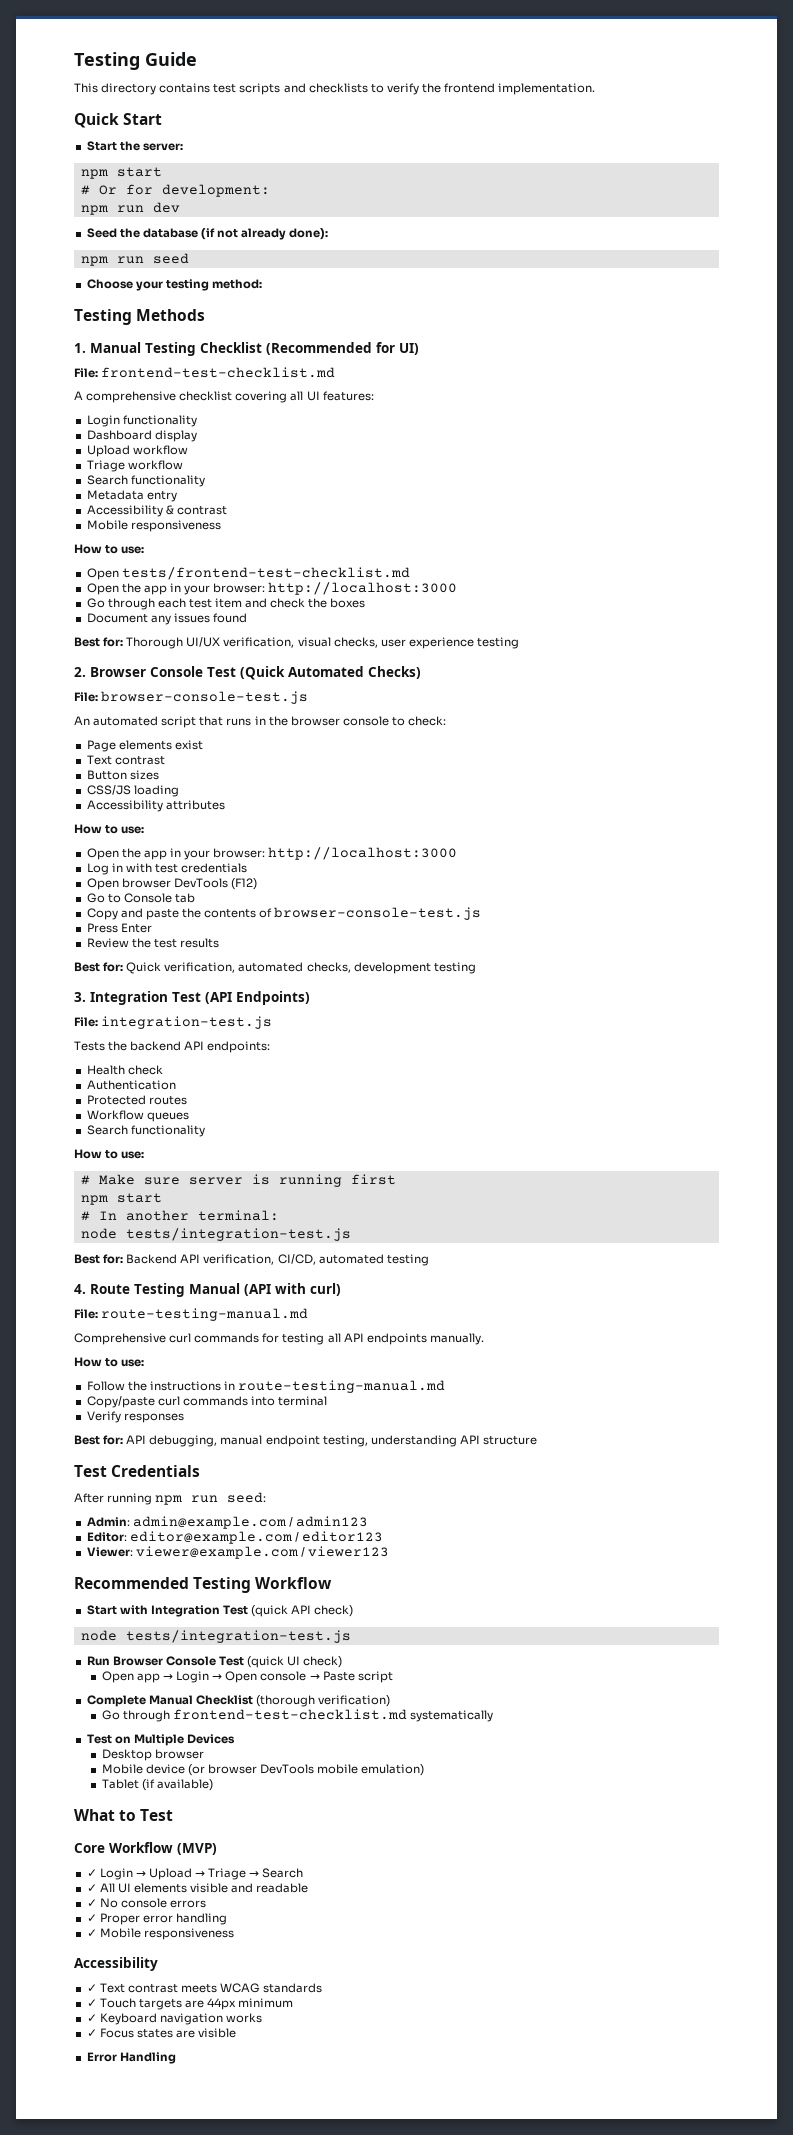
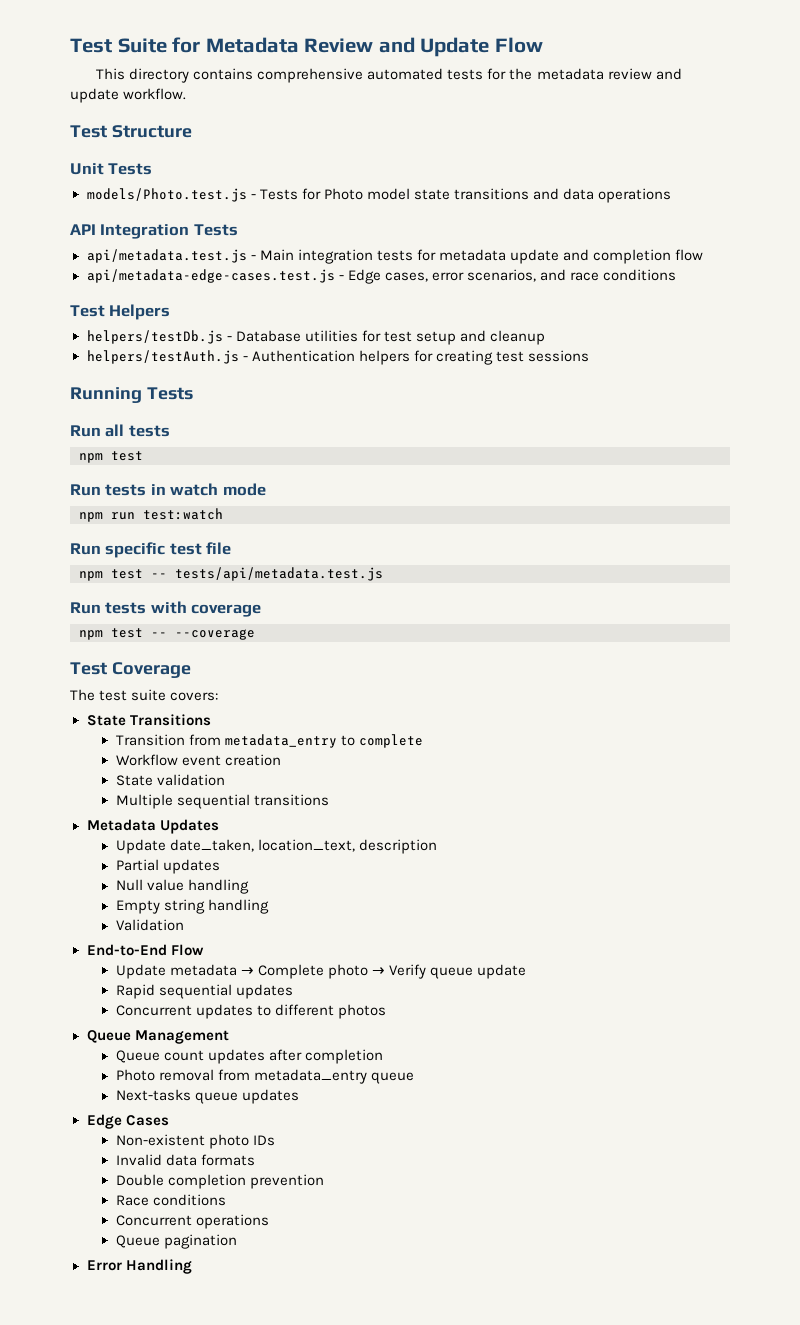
[74,52,197,70] [74,83,596,95] [74,113,163,128] [86,141,183,151] [80,167,162,179] [80,184,270,197] [80,202,180,215] [86,228,329,240] [80,253,189,266] [86,279,262,291] [74,309,206,325] [74,342,419,356] [74,367,336,378] [74,391,374,403] [86,415,197,427] [86,430,197,442] [86,445,188,457] [86,460,183,472] [86,475,205,487] [86,490,177,502] [86,505,227,517] [86,520,221,532] [74,544,145,554] [86,567,410,580] [86,582,458,595] [86,598,366,610] [86,613,247,625] [74,637,519,649] [74,666,421,680] [74,691,309,704] [74,716,447,728] [86,740,203,752] [86,755,165,765] [86,770,159,780] [86,785,179,797] [86,800,225,812] [74,824,145,834] [86,847,458,860] [86,863,248,875] [86,878,257,890] [86,893,195,903] [86,907,482,920] [86,923,152,933] [86,938,219,948] [74,962,476,974] [74,991,310,1005] [74,1016,273,1029] [74,1041,271,1053] [86,1065,163,1075] [86,1080,176,1090] [86,1095,187,1105] [86,1110,189,1122] [86,1125,205,1137] [74,1149,145,1159] [80,1174,396,1187] [80,1193,162,1205] [80,1210,279,1221] [80,1228,351,1241] [74,1254,429,1266] [74,1283,341,1297] [74,1308,309,1321] [74,1333,484,1345] [74,1357,145,1367] [86,1380,446,1393] [86,1396,328,1408] [86,1411,184,1423] [74,1435,537,1447] [74,1465,201,1477] [74,1492,267,1505] [86,1516,368,1529] [86,1531,383,1544] [86,1546,389,1559] [74,1577,333,1593] [86,1605,354,1617] [80,1630,351,1643] [86,1656,343,1668] [101,1671,393,1683] [86,1695,391,1707] [101,1709,494,1722] [86,1734,235,1746] [101,1749,204,1761] [101,1764,425,1776] [101,1779,213,1791] [74,1809,174,1821] [74,1842,217,1855] [86,1868,304,1880] [86,1883,309,1893] [86,1898,206,1908] [86,1913,227,1925] [86,1928,234,1940] [74,1957,158,1971] [86,1983,323,1993] [86,1998,294,2010] [86,2013,262,2025] [86,2028,237,2038] Testing Guide // This directory contains test scripts and checklists to verify the frontend implementation. // Quick Start // Start the server: // npm start // # Or for development: // npm run dev // Seed the database (if not already done): // npm run seed // Choose your testing method: // Testing Methods // 1. Manual Testing Checklist (Recommended for UI) // File: frontend-test-checklist.md // A comprehensive checklist covering all UI features: // Login functionality // Dashboard display // Upload workflow // Triage workflow // Search functionality // Metadata entry // Accessibility & contrast // Mobile responsiveness // How to use: // Open tests/frontend-test-checklist.md // Open the app in your browser: http://localhost:3000 // Go through each test item and check the boxes // Document any issues found // Best for: Thorough UI/UX verification, visual checks, user experience testing // 2. Browser Console Test (Quick Automated Checks) // File: browser-console-test.js // An automated script that runs in the browser console to check: // Page elements exist // Text contrast // Button sizes // CSS/JS loading // Accessibility attributes // How to use: // Open the app in your browser: http://localhost:3000 // Log in with test credentials // Open browser DevTools (F12) // Go to Console tab // Copy and paste the contents of browser-console-test.js // Press Enter // Review the test results // Best for: Quick verification, automated checks, development testing // 3. Integration Test (API Endpoints) // File: integration-test.js // Tests the backend API endpoints: // Health check // Authentication // Protected routes // Workflow queues // Search functionality // How to use: // # Make sure server is running first // npm start // # In another terminal: // node tests/integration-test.js // Best for: Backend API verification, CI/CD, automated testing // 4. Route Testing Manual (API with curl) // File: route-testing-manual.md // Comprehensive curl commands for testing all API endpoints manually. // How to use: // Follow the instructions in route-testing-manual.md // Copy/paste curl commands into terminal // Verify responses // Best for: API debugging, manual endpoint testing, understanding API structure // Test Credentials // After running npm run seed: // Admin: admin@example.com / admin123 // Editor: editor@example.com / editor123 // Viewer: viewer@example.com / viewer123 // Recommended Testing Workflow // Start with Integration Test (quick API check) // node tests/integration-test.js // Run Browser Console Test (quick UI check) // Open app → Login → Open console → Paste script // Complete Manual Checklist (thorough verification) // Go through frontend-test-checklist.md systematically // Test on Multiple Devices // Desktop browser // Mobile device (or browser DevTools mobile emulation) // Tablet (if available) // What to Test // Core Workflow (MVP) // ✓ Login → Upload → Triage → Search // ✓ All UI elements visible and readable // ✓ No console errors // ✓ Proper error handling // ✓ Mobile responsiveness // Accessibility // ✓ Text contrast meets WCAG standards // ✓ Touch targets are 44px minimum // ✓ Keyboard navigation works // ✓ Focus states are visible -> [70,37,543,57] [96,68,682,83] [70,88,187,103] [70,125,192,138] [70,163,153,175] [86,188,671,203] [70,224,238,239] [86,249,703,264] [86,269,676,284] [70,304,171,320] [86,330,545,345] [86,350,589,365] [70,387,193,403] [70,424,170,437] [79,451,143,463] [70,483,266,496] [79,508,223,522] [70,542,232,558] [79,567,383,581] [70,601,262,617] [79,628,255,640] [70,662,191,678] [70,689,219,701] [86,714,211,726] [115,734,424,748] [115,754,282,766] [115,774,225,786] [115,794,330,809] [86,819,219,834] [115,839,438,854] [115,859,220,874] [115,879,250,894] [115,899,270,914] [115,919,184,931] [86,944,204,956] [115,964,527,979] [115,984,294,999] [115,1004,387,1019] [86,1030,229,1044] [115,1049,384,1064] [115,1069,415,1084] [115,1089,300,1104] [86,1114,169,1129] [115,1134,276,1149] [115,1154,256,1166] [115,1174,325,1189] [115,1194,226,1206] [115,1214,269,1229] [115,1234,237,1249] Test Suite for Metadata Review and Update Flow // This directory contains comprehensive automated tests for the metadata review and update workflow. // Test Structure // Unit Tests // models/Photo.test.js - Tests for Photo model state transitions and data operations // API Integration Tests // api/metadata.test.js - Main integration tests for metadata update and completion flow // api/metadata-edge-cases.test.js - Edge cases, error scenarios, and race conditions // Test Helpers // helpers/testDb.js - Database utilities for test setup and cleanup // helpers/testAuth.js - Authentication helpers for creating test sessions // Running Tests // Run all tests // npm test // Run tests in watch mode // npm run test:watch // Run specific test file // npm test -- tests/api/metadata.test.js // Run tests with coverage // npm test -- --coverage // Test Coverage // The test suite covers: // State Transitions // Transition from metadata_entry to complete // Workflow event creation // State validation // Multiple sequential transitions // Metadata Updates // Update date_taken, location_text, description // Partial updates // Null value handling // Empty string handling // Validation // End-to-End Flow // Update metadata → Complete photo → Verify queue update // Rapid sequential updates // Concurrent updates to different photos // Queue Management // Queue count updates after completion // Photo removal from metadata_entry queue // Next-tasks queue updates // Edge Cases // Non-existent photo IDs // Invalid data formats // Double completion prevention // Race conditions // Concurrent operations // Queue pagination

